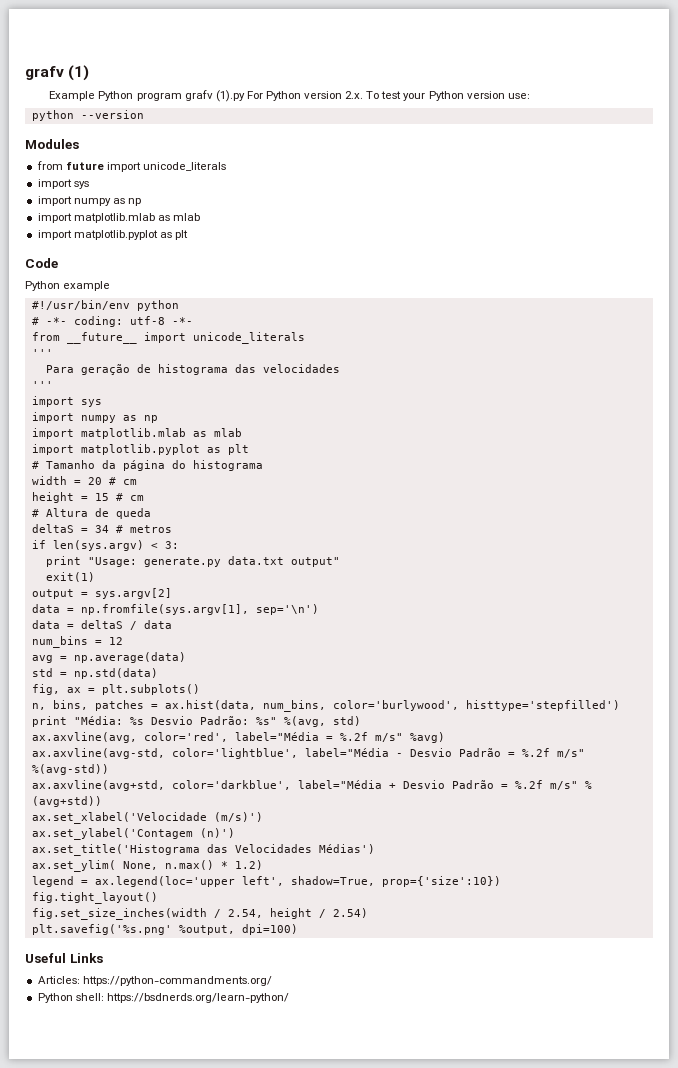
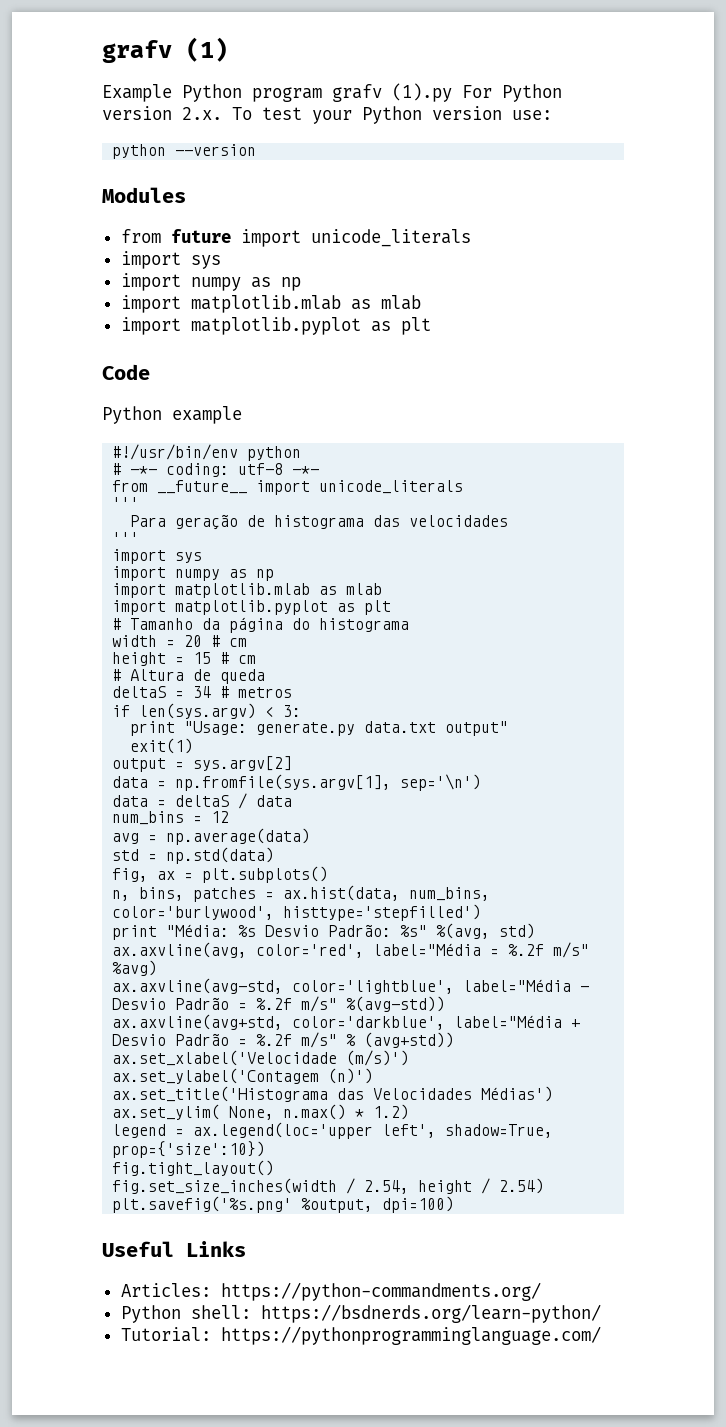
(289, 998) none -> [120,1326,601,1345] // Tutorial: https://pythonprogramminglanguage.com/

